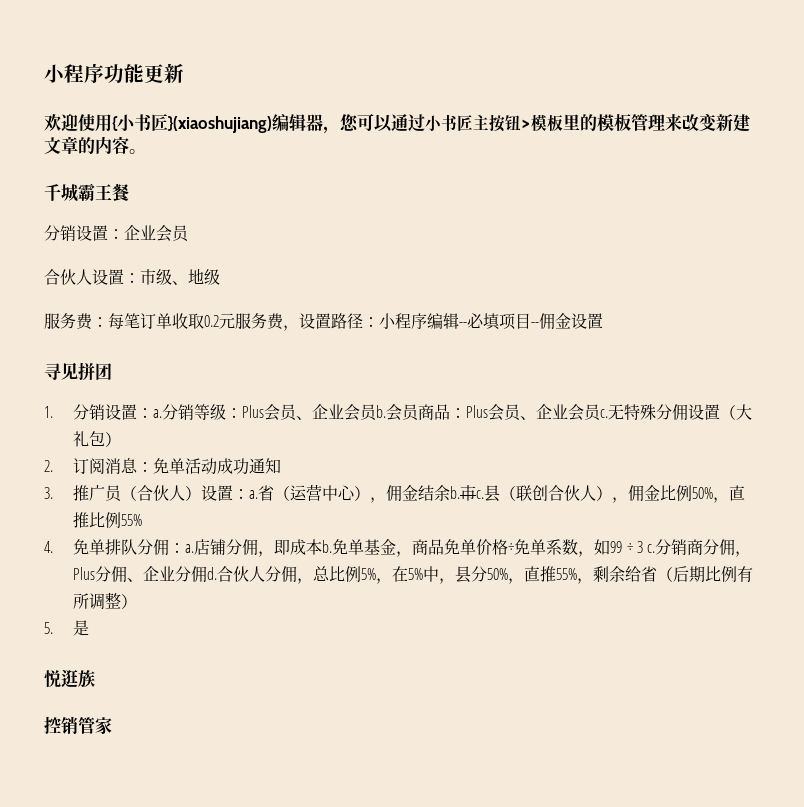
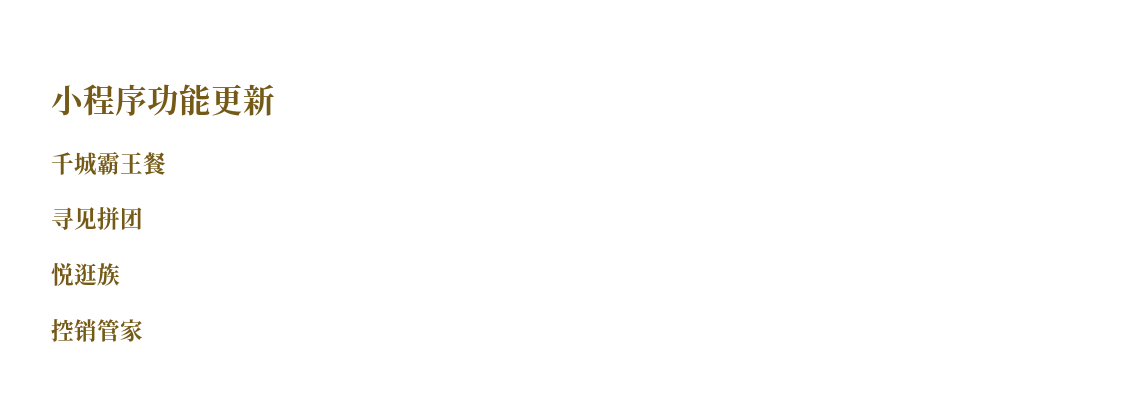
[44,113,750,134] [44,136,146,154] [44,183,129,202] [44,225,189,242] [44,268,220,285] [44,313,603,331] [44,362,112,381] [44,404,753,421] [73,431,122,447] [44,458,282,475] [44,484,746,503] [73,512,143,528] [44,539,752,557] [73,566,754,584] [73,592,138,610] [44,620,90,636] 欢迎使用{小书匠}(xiaoshujiang)编辑器，您可以通过小书匠主按钮>模板里的模板管理来改变新建文章的内容。 // 千城霸王餐 // 分销设置：企业会员 // 合伙人设置：市级、地级 // 服务费：每笔订单收取0.2元服务费，设置路径：小程序编辑--必填项目--佣金设置 // 寻见拼团 // 1.分销设置：a.分销等级：Plus会员、企业会员b.会员商品：Plus会员、企业会员c.无特殊分佣设置（大礼包） // 2.订阅消息：免单活动成功通知 // 3.推广员（合伙人）设置：a.省（运营中心），佣金结余b.市c.县（联创合伙人），佣金比例50%，直推比例55% // 4.免单排队分佣：a.店铺分佣，即成本b.免单基金，商品免单价格÷免单系数，如99 ÷ 3 c.分销商分佣，Plus分佣、企业分佣d.合伙人分佣，总比例5%，在5%中，县分50%，直推55%，剩余给省（后期比例有所调整） // 5.是 -> [51,151,166,176] [51,207,143,230] 千城霸王餐 // 寻见拼团

